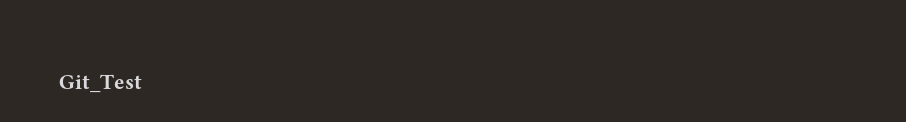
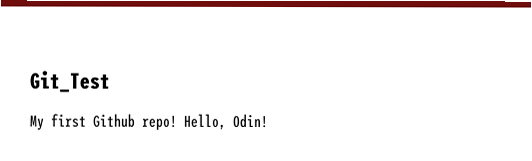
(142, 83) none -> [29,113,268,131] // My first Github repo! Hello, Odin!

